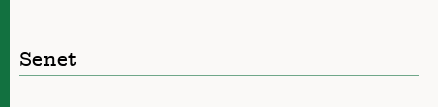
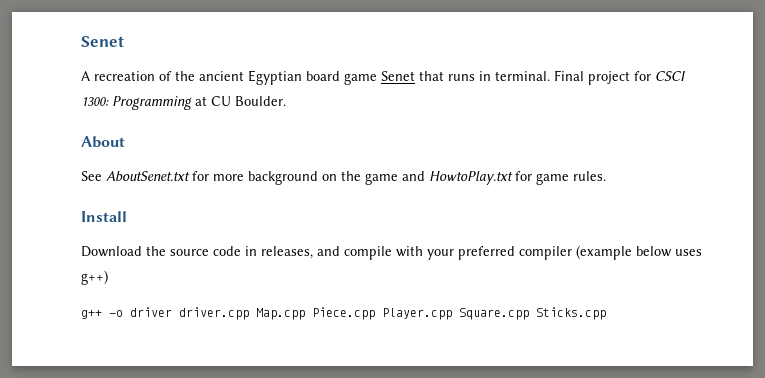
[19,52,77,66] Senet -> [81,36,124,47] [81,70,685,85] [81,96,286,110] [81,136,125,148] [81,171,606,185] [81,211,127,222] [81,245,702,260] [81,270,108,285] [81,307,606,320] Senet // A recreation of the ancient Egyptian board game Senet that runs in terminal. Final project for CSCI 1300: Programming at CU Boulder. // About // See AboutSenet.txt for more background on the game and HowtoPlay.txt for game rules. // Install // Download the source code in releases, and compile with your preferred compiler (example below uses g++) // g++ -o driver driver.cpp Map.cpp Piece.cpp Player.cpp Square.cpp Sticks.cpp

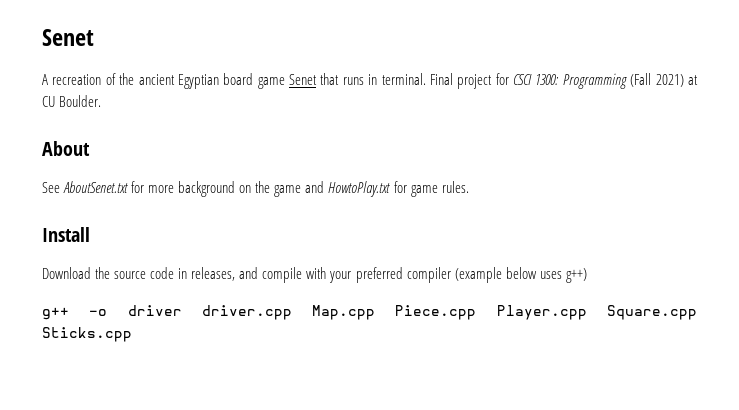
(192, 103) none -> [630,73,684,87] (Fall 2021)

